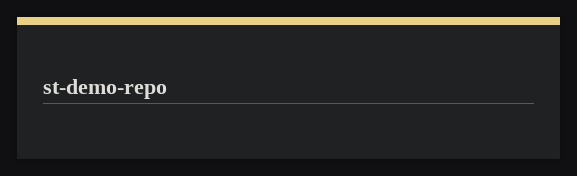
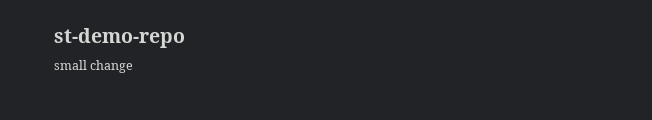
(167, 89) none -> [54,60,134,73] // small change

